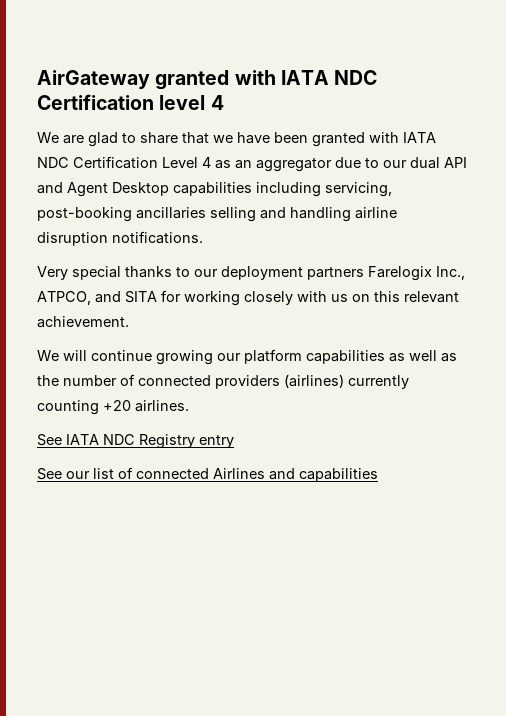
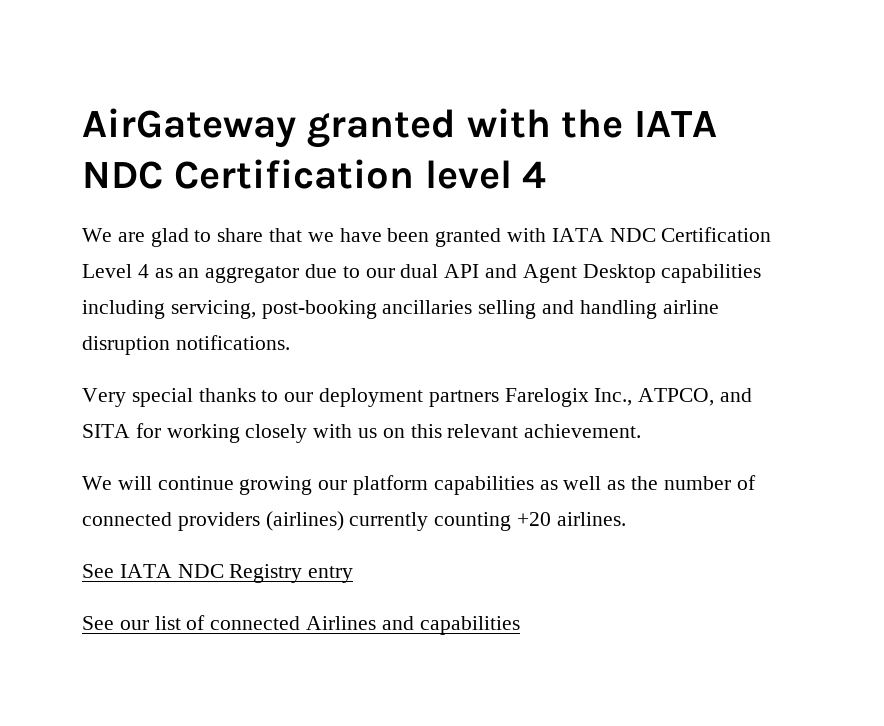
(276, 77) none -> [561,109,624,138] the

